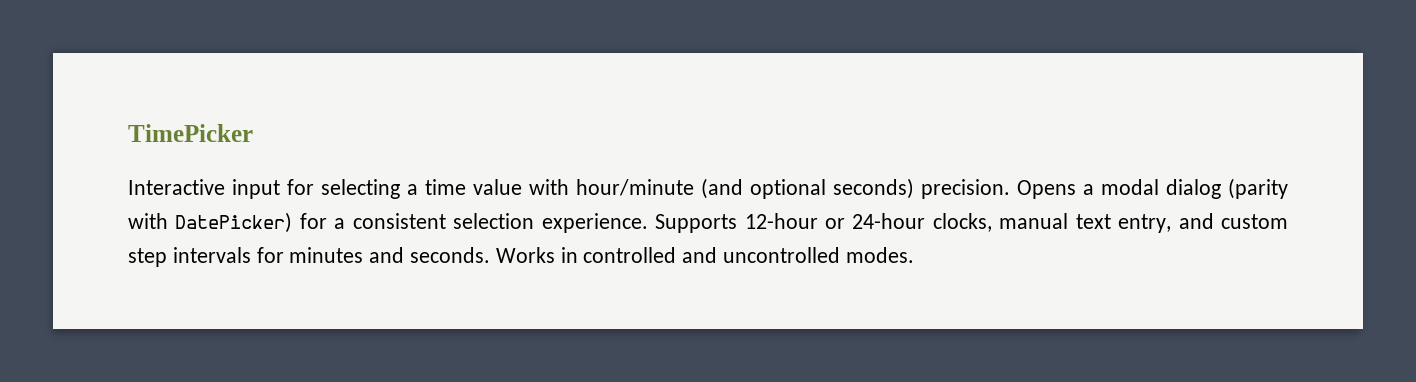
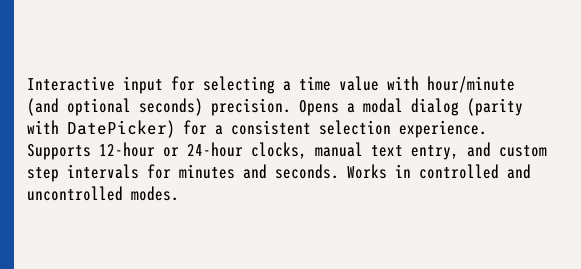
[128,124,253,142] TimePicker // -> (27, 83) none

